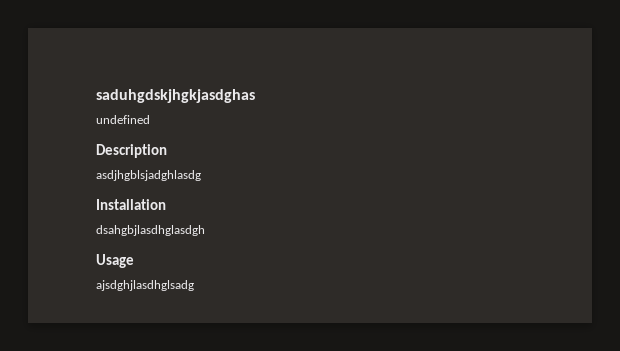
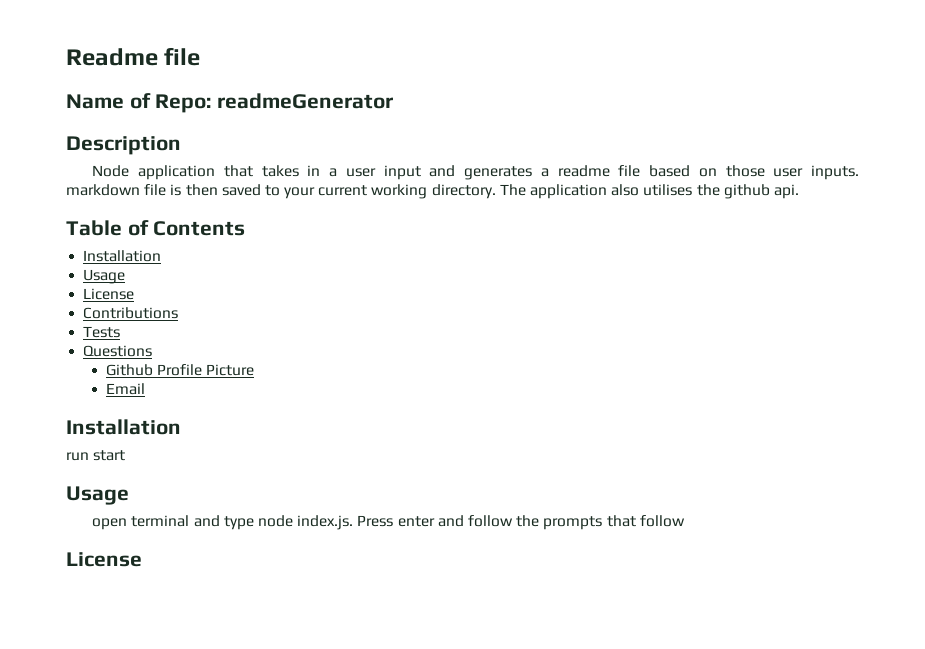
[96,89,255,103] [96,115,150,124] [96,144,167,158] [96,170,201,181] [96,199,166,210] [96,225,205,236] [96,254,134,268] [96,280,194,291] saduhgdskjhgkjasdghas // undefined // Description // asdjhgblsjadghlasdg // Installation // dsahgbjlasdhglasdgh // Usage // ajsdghjlasdhglsadg -> [66,47,201,66] [66,93,394,113] [66,136,181,155] [92,165,860,180] [66,184,799,199] [66,220,246,236] [83,250,162,262] [83,269,126,284] [83,288,135,300] [83,307,179,319] [83,326,121,338] [83,345,153,357] [105,364,254,376] [105,383,145,395] [66,419,181,435] [66,450,126,461] [66,486,129,505] [92,515,685,530] [66,552,142,567] Readme file // Name of Repo: readmeGenerator // Description // Node application that takes in a user input and generates a readme file based on those user inputs. markdown file is then saved to your current working directory. The application also utilises the github api. // Table of Contents // Installation // Usage // License // Contributions // Tests // Questions // Github Profile Picture // Email // Installation // run start // Usage // open terminal and type node index.js. Press enter and follow the prompts that follow // License

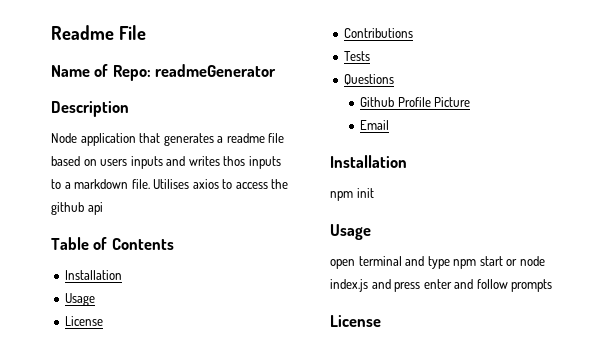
[164,47,201,66] file -> [118,25,146,40] File
[261,165,456,180] takes in a user input and -> (161, 138) none
[725,165,860,180] [66,184,693,199] those user inputs. markdown file is then saved to your current working directory. The application also utilises -> [100,156,281,169] [51,179,268,189] users inputs and writes thos inputs to a markdown file. Utilises axios to access
[773,184,799,199] api. -> [87,202,103,215] api
[66,450,126,461] run start -> [330,188,374,201] npm init
[258,515,394,530] node index.js. Press -> [453,256,545,269] [330,279,421,292] npm start or node index.js and press
[516,515,540,527] the -> (508, 284) none
[606,515,685,527] that follow -> (553, 285) none

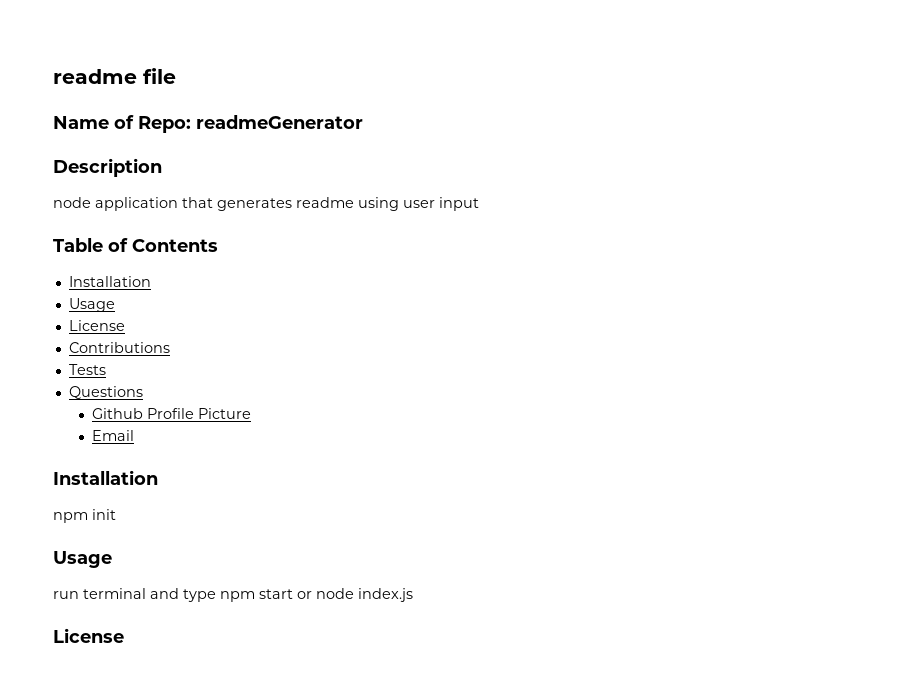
[51,25,146,40] Readme File -> [53,68,176,84] readme file
[51,133,77,143] Node -> [53,197,91,208] node
[217,133,285,143] [51,156,281,169] [51,179,289,189] [51,202,103,215] a readme file based on users inputs and writes thos inputs to a markdown file. Utilises axios to access the github api -> [296,197,479,211] readme using user input
[330,259,355,269] open -> [53,591,79,599] run
[371,279,553,292] and press enter and follow prompts -> (413, 595) none

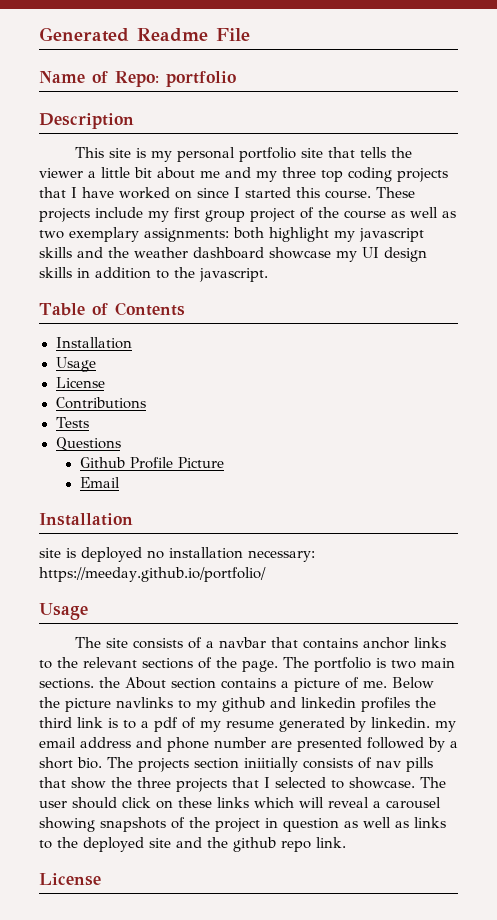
[53,68,176,84] readme file -> [39,27,250,42] Generated Readme File
[196,115,363,129] readmeGenerator -> [166,71,236,87] portfolio
[53,197,479,211] node application that generates readme using user input -> [75,147,413,162] [39,167,448,182] [39,187,415,199] [39,207,456,222] [39,227,424,242] [39,247,427,262] [39,267,268,282] This site is my personal portfolio site that tells the viewer a little bit about me and my three top coding projects that I have worked on since I started this course. These projects include my first group project of the course as well as two exemplary assignments: both highlight my javascript skills and the weather dashboard showcase my UI design skills in addition to the javascript.
[53,509,116,523] [53,551,112,568] [53,588,413,602] npm init // Usage // run terminal and type npm start or node index.js -> [39,547,315,562] [39,567,266,582] [39,603,88,620] [75,637,447,649] [39,657,455,672] [39,677,434,692] [39,697,436,712] [39,717,456,732] [39,737,458,752] [39,757,433,772] [39,777,446,792] [39,797,441,809] [39,817,446,832] [39,837,346,852] site is deployed no installation necessary: https://meeday.github.io/portfolio/ // Usage // The site consists of a navbar that contains anchor links to the relevant sections of the page. The portfolio is two main sections. the About section contains a picture of me. Below the picture navlinks to my github and linkedin profiles the third link is to a pdf of my resume generated by linkedin. my email address and phone number are presented followed by a short bio. The projects section iniitially consists of nav pills that show the three projects that I selected to showcase. The user should click on these links which will reveal a carousel showing snapshots of the project in question as well as links to the deployed site and the github repo link.

